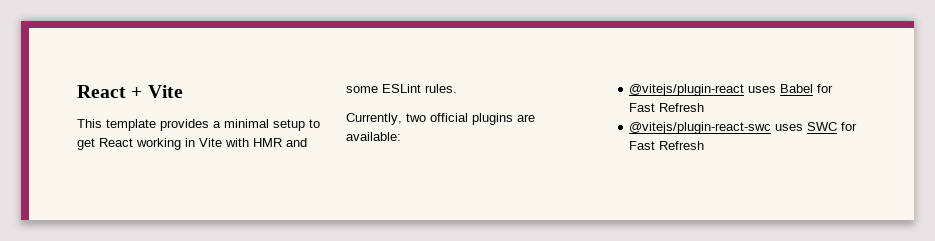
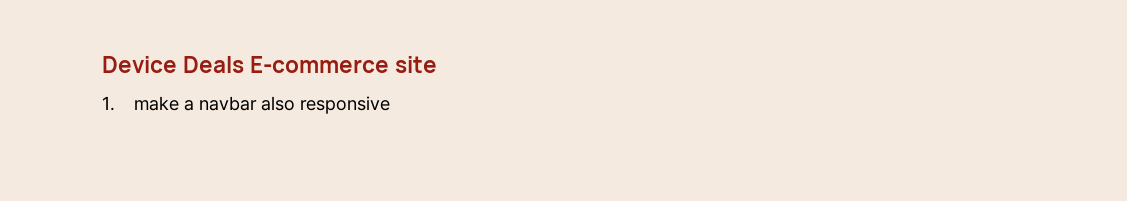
[77,85,183,98] [77,119,320,131] [77,138,307,150] [346,84,457,93] [346,113,535,125] [346,132,401,141] [629,84,834,96] [629,103,705,112] [629,122,858,134] [629,141,705,150] React + Vite // This template provides a minimal setup to get React working in Vite with HMR and some ESLint rules. // Currently, two official plugins are available: // @vitejs/plugin-react uses Babel for Fast Refresh // @vitejs/plugin-react-swc uses SWC for Fast Refresh -> [102,56,438,73] [102,96,390,114] Device Deals E-commerce site // 1. make a navbar also responsive

